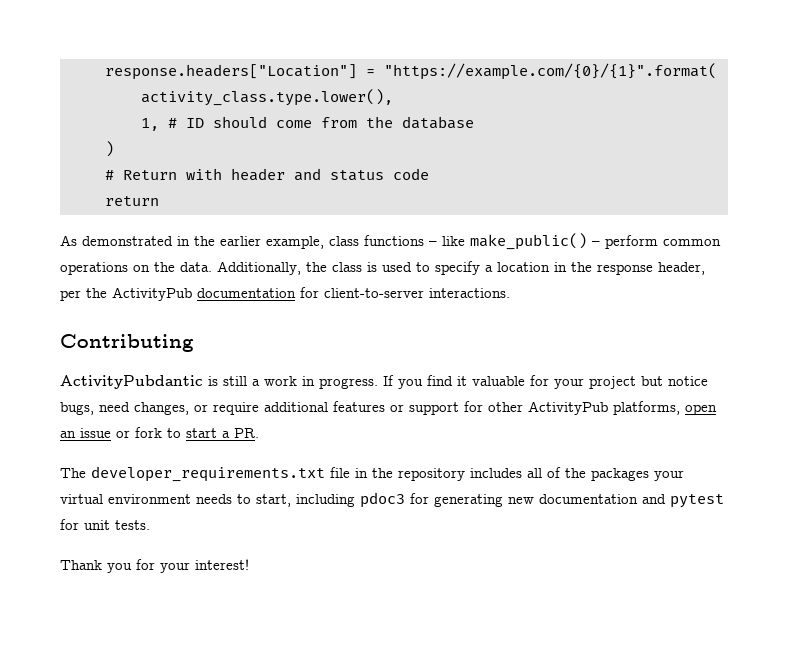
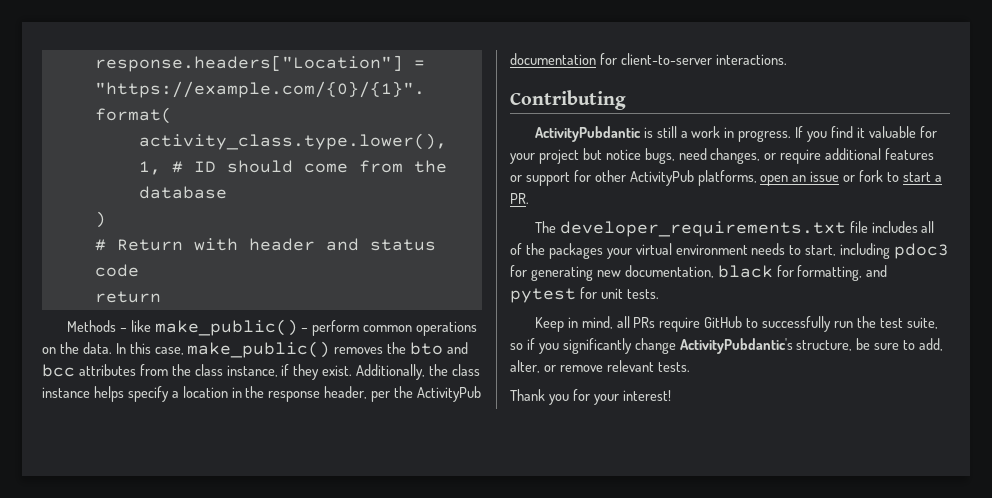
[60,235,424,249] As demonstrated in the earlier example, class functions -> [66,320,116,332] Methods
[217,261,430,275] Additionally, the class is used to -> [115,341,469,358] [42,364,481,380] [42,386,124,402] In this case, make_public() removes the bto and bcc attributes from the class instance, if they exist. Additionally, the class instance helps
[355,468,465,481] in the repository -> (868, 227) none
[539,494,638,504] documentation -> [624,265,863,281] documentation, black for formatting,
(150, 525) none -> [534,316,938,332] [510,338,944,354] [510,360,690,373] // Keep in mind, all PRs require GitHub to successfully run the test suite, so if you significantly change ActivityPubdantic's structure, be sure to add, alter, or remove relevant tests.

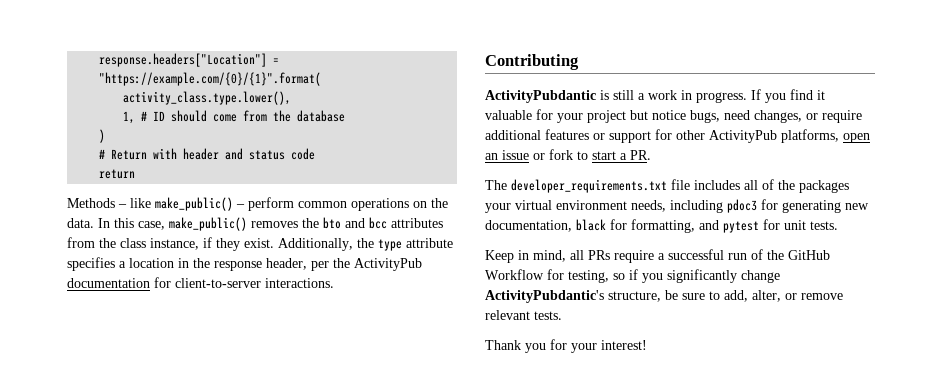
[452,364,481,376] [42,386,169,402] class instance helps specify -> [378,238,453,251] [67,257,115,271] type attribute specifies
[751,243,837,256] needs to start, -> [631,200,666,212] needs,
[704,316,938,332] GitHub to successfully run the test suite, -> [658,249,830,260] [485,269,609,283] a successful run of the GitHub Workflow for testing,

